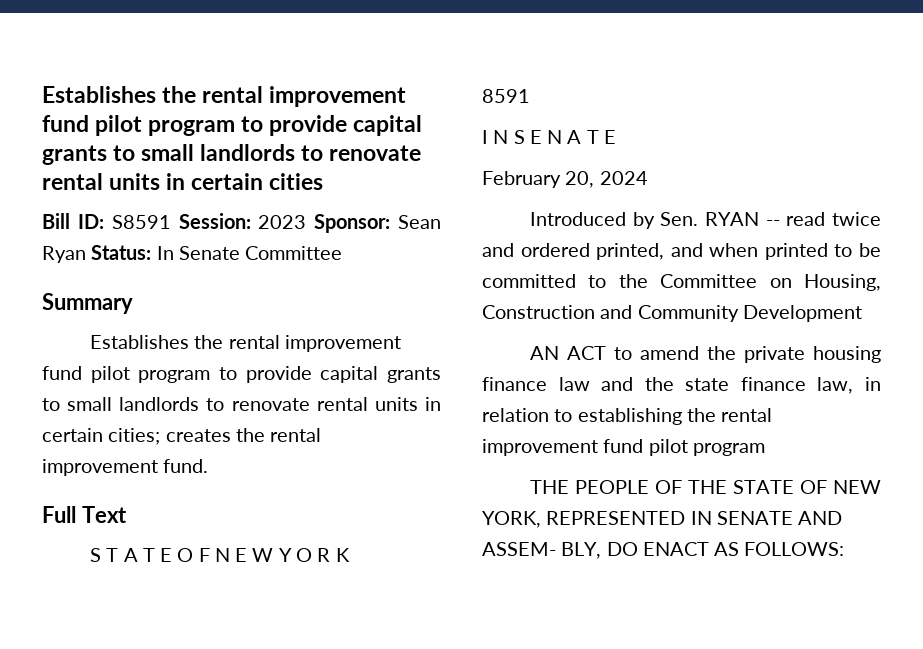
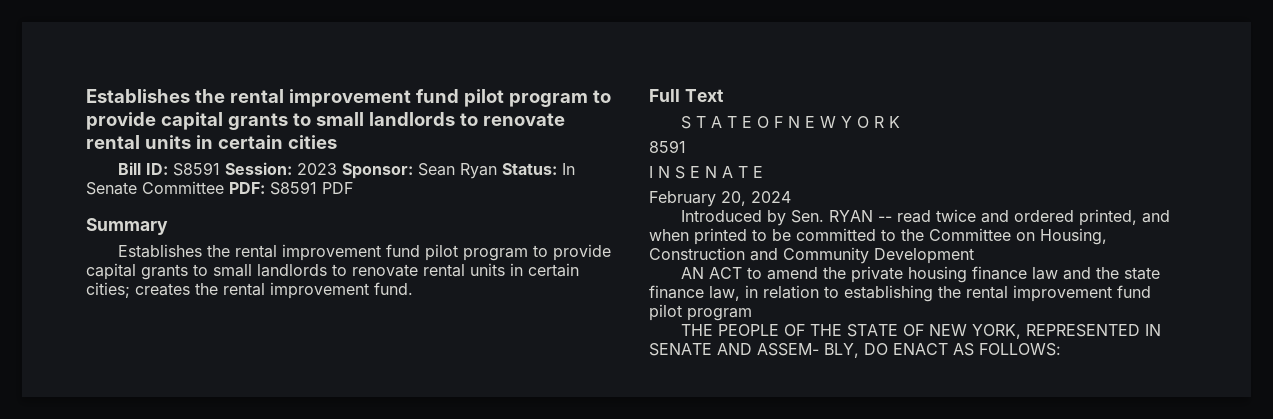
(343, 253) none -> [229,181,353,195] PDF: S8591 PDF

